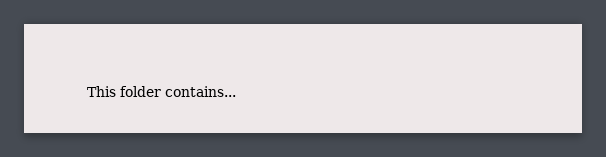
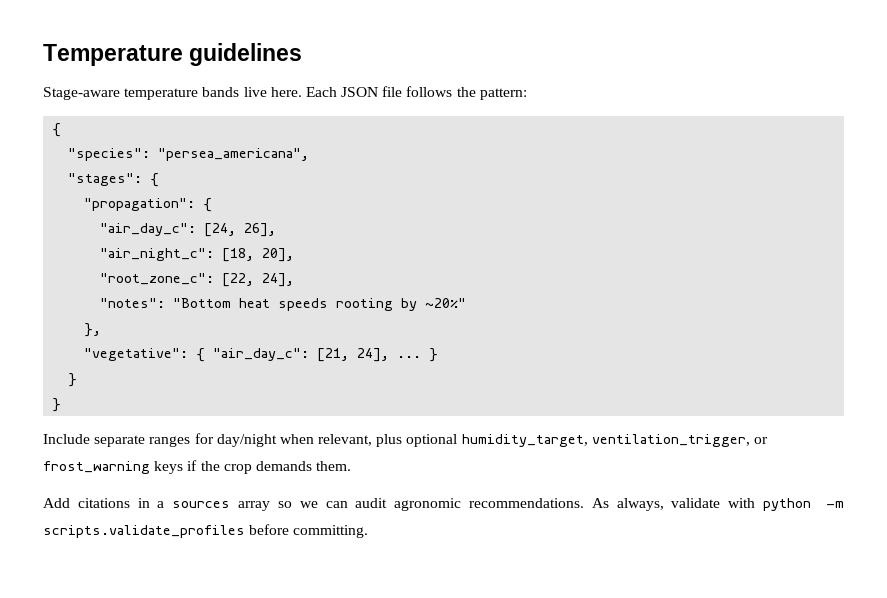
[87,86,236,97] This folder contains... -> [43,43,303,66] [43,86,527,100] [52,123,62,137] [68,148,310,161] [68,173,160,187] [84,198,213,212] [100,223,277,237] [100,248,295,262] [100,273,295,287] [100,298,467,311] [84,323,102,337] [84,348,439,362] [68,373,78,387] [52,398,62,412] [43,433,769,447] [43,460,352,474] [43,498,845,511] [43,524,369,538] Temperature guidelines // Stage-aware temperature bands live here. Each JSON file follows the pattern: // { // "species": "persea_americana", // "stages": { // "propagation": { // "air_day_c": [24, 26], // "air_night_c": [18, 20], // "root_zone_c": [22, 24], // "notes": "Bottom heat speeds rooting by ~20%" // }, // "vegetative": { "air_day_c": [21, 24], ... } // } // } // Include separate ranges for day/night when relevant, plus optional humidity_target, ventilation_trigger, or frost_warning keys if the crop demands them. // Add citations in a sources array so we can audit agronomic recommendations. As always, validate with python -m scripts.validate_profiles before committing.

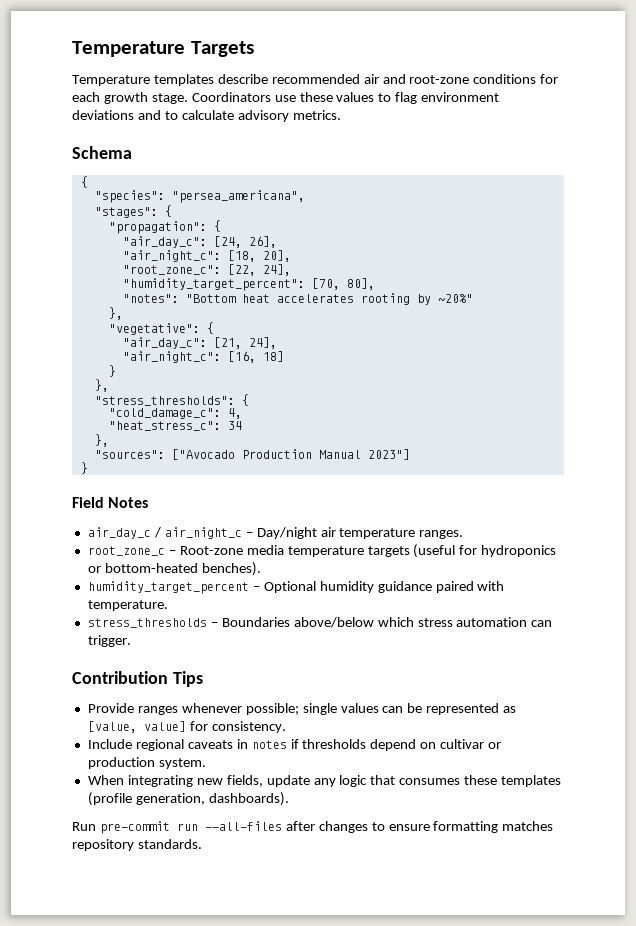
[43,43,303,66] [43,86,527,100] Temperature guidelines // Stage-aware temperature bands live here. Each JSON file follows the pattern: -> [72,41,254,57] [72,74,559,86] [72,92,500,104] [72,110,341,122] [72,146,132,159] Temperature Targets // Temperature templates describe recommended air and root-zone conditions for each growth stage. Coordinators use these values to flag environment deviations and to calculate advisory metrics. // Schema
(295, 280) none -> [122,278,375,291] // "humidity_target_percent": [70, 80],
[278,298,329,311] speeds -> [276,294,354,303] accelerates
(206, 355) none -> (214, 328) //
[397,348,439,362] [68,373,78,387] [52,398,62,412] [43,433,769,447] [43,460,352,474] [43,498,845,511] [43,524,369,538] ... } // } // } // Include separate ranges for day/night when relevant, plus optional humidity_target, ventilation_trigger, or frost_warning keys if the crop demands them. // Add citations in a sources array so we can audit agronomic recommendations. As always, validate with python -m scripts.validate_profiles before committing. -> [122,351,284,363] [108,365,116,377] [94,379,109,392] [94,394,249,406] [108,408,242,419] [108,421,242,431] [94,434,109,447] [94,449,410,460] [80,462,88,474] [72,497,149,508] [87,527,464,539] [87,544,557,558] [87,562,261,576] [87,581,505,594] [87,600,168,611] [87,617,553,628] [87,635,131,647] [72,671,203,687] [87,703,517,715] [87,721,286,733] [87,739,502,751] [87,757,206,769] [87,775,562,787] [87,792,289,806] [72,821,554,834] [72,839,202,851] // "air_night_c": [16, 18] // } // }, // "stress_thresholds": { // "cold_damage_c": 4, // "heat_stress_c": 34 // }, // "sources": ["Avocado Production Manual 2023"] // } // Field Notes // air_day_c / air_night_c – Day/night air temperature ranges. // root_zone_c – Root-zone media temperature targets (useful for hydroponics or bottom-heated benches). // humidity_target_percent – Optional humidity guidance paired with temperature. // stress_thresholds – Boundaries above/below which stress automation can trigger. // Contribution Tips // Provide ranges whenever possible; single values can be represented as [value, value] for consistency. // Include regional caveats in notes if thresholds depend on cultivar or production system. // When integrating new fields, update any logic that consumes these templates (profile generation, dashboards). // Run pre-commit run --all-files after changes to ensure formatting matches repository standards.

